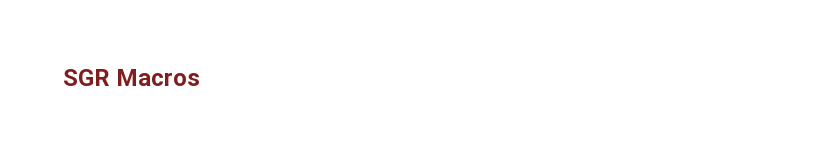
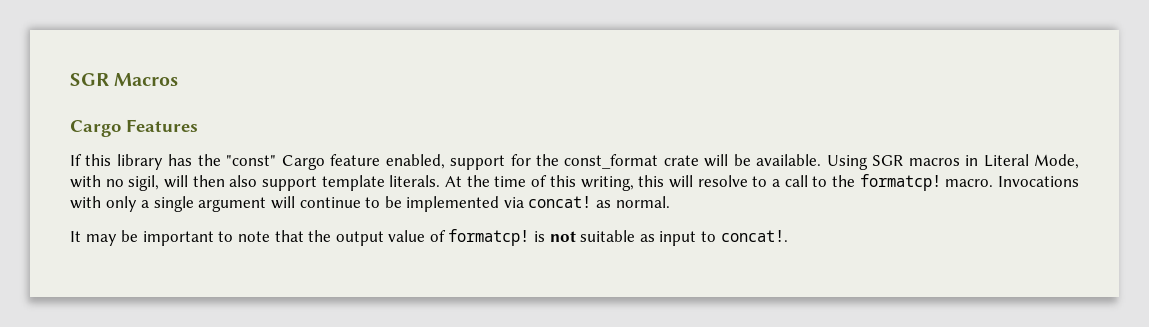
(201, 77) none -> [70,119,198,137] [70,154,1080,170] [70,174,1079,191] [70,196,670,212] [70,229,788,246] // Cargo Features // If this library has the "const" Cargo feature enabled, support for the const_format crate will be available. Using SGR macros in Literal Mode, with no sigil, will then also support template literals. At the time of this writing, this will resolve to a call to the formatcp! macro. Invocations with only a single argument will continue to be implemented via concat! as normal. // It may be important to note that the output value of formatcp! is not suitable as input to concat!.

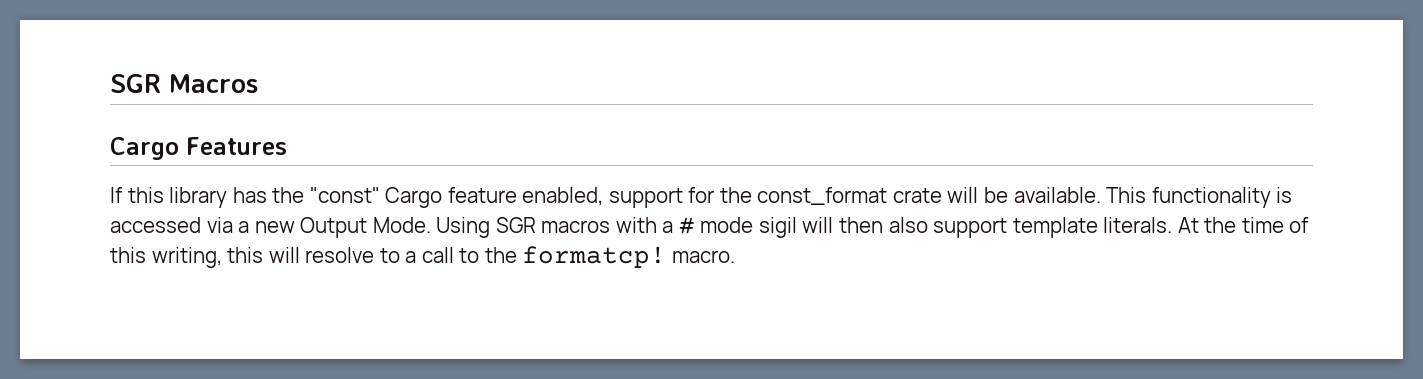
[826,154,1080,170] [70,175,160,191] Using SGR macros in Literal Mode, with no sigil, -> [1106,187,1293,208] [110,217,797,238] This functionality is accessed via a new Output Mode. Using SGR macros with a # mode sigil
[997,176,1079,187] [70,196,670,212] [70,229,788,246] Invocations with only a single argument will continue to be implemented via concat! as normal. // It may be important to note that the output value of formatcp! is not suitable as input to concat!. -> (735, 256) none

